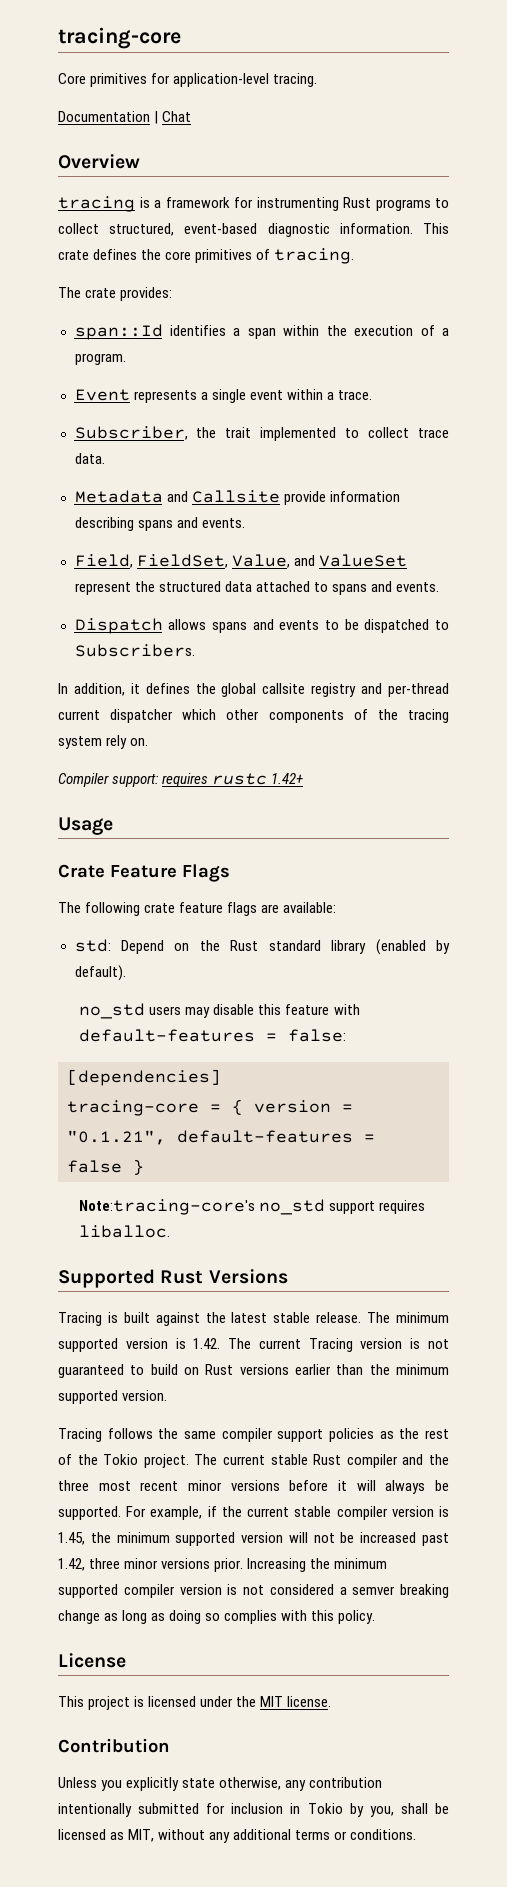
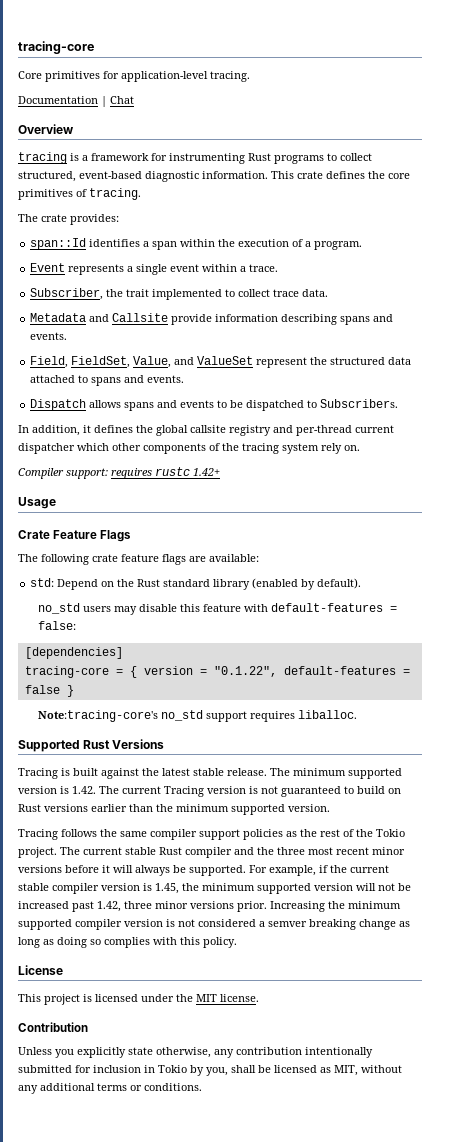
[67,1130,166,1145] "0.1.21", -> [213,666,277,677] "0.1.22",

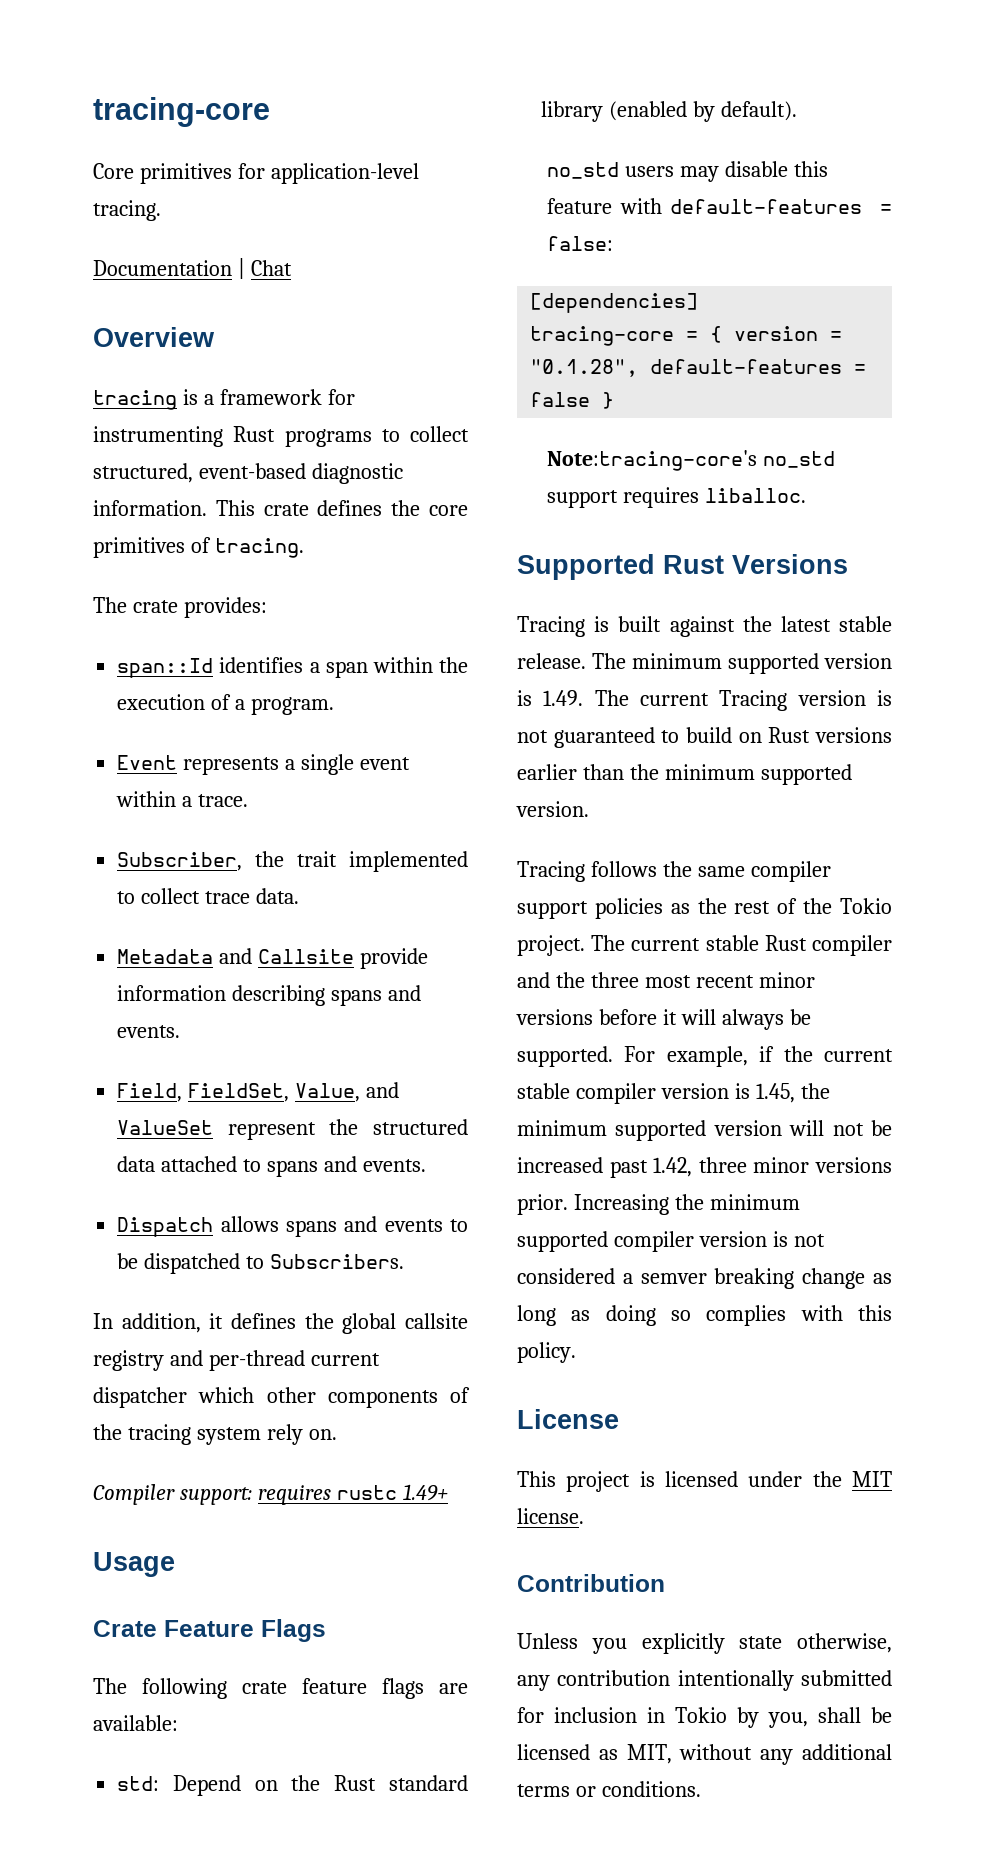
[193,468,220,476] 1.42+ -> [402,1484,448,1501] 1.49+
[213,666,277,677] "0.1.22", -> [530,359,639,377] "0.1.28",
[72,786,96,794] 1.42. -> [543,690,584,706] 1.49.

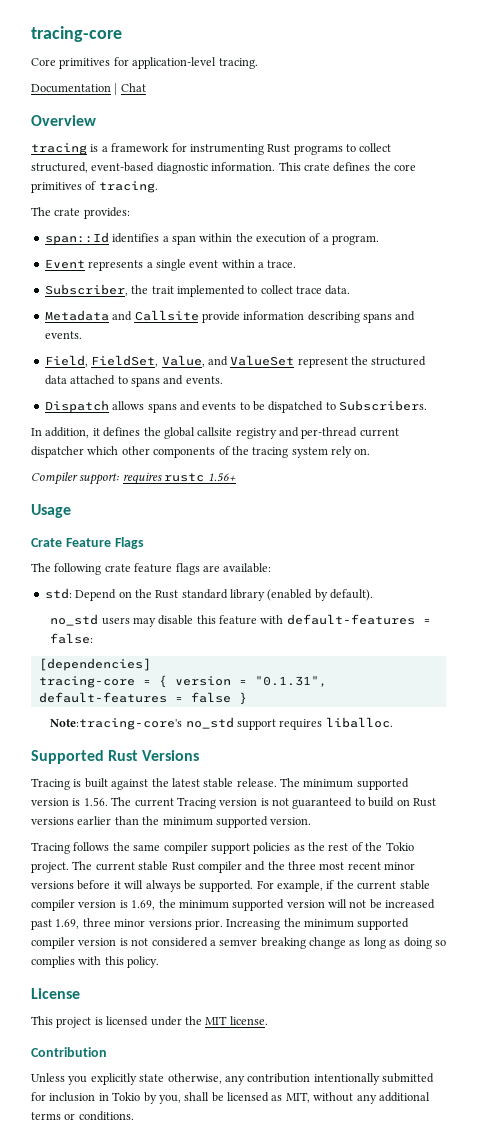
[402,1484,448,1501] 1.49+ -> [207,473,236,482] 1.56+
[530,359,639,377] "0.1.28", -> [254,676,327,687] "0.1.31",
[543,690,584,706] 1.49. -> [83,797,108,806] 1.56.
[755,1083,795,1103] 1.45, -> [131,900,156,910] 1.69,
[653,1157,693,1177] 1.42, -> [55,919,80,929] 1.69,

